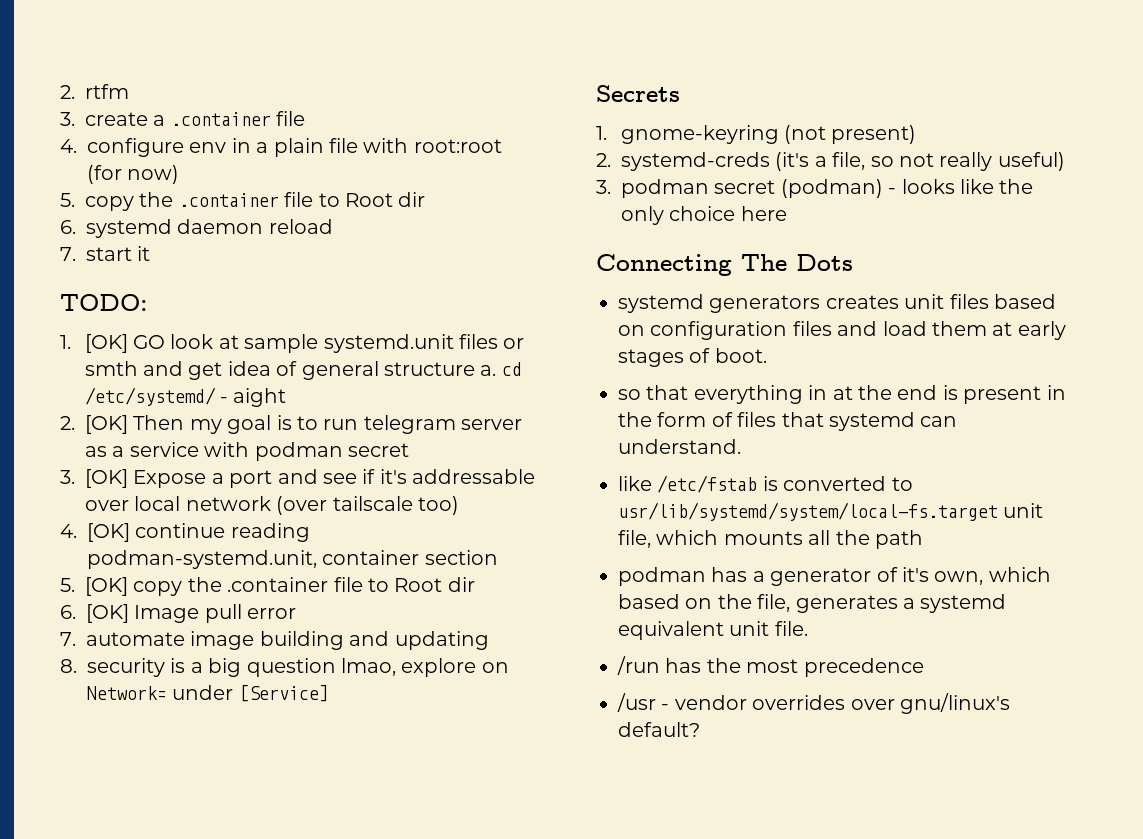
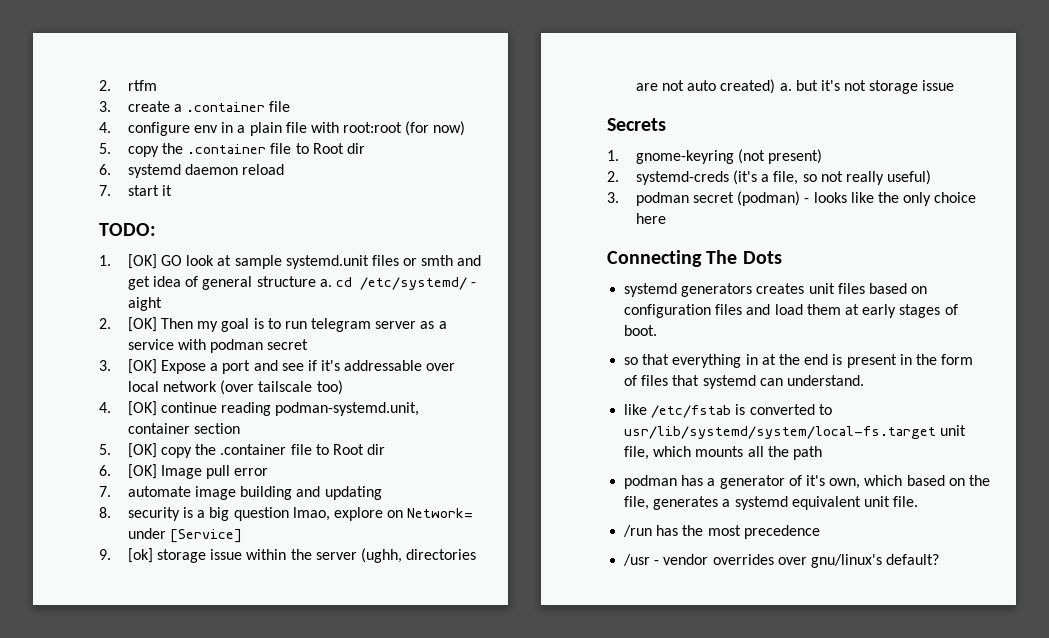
(329, 693) none -> [99,548,477,563] [635,79,955,94] // 9. [ok] storage issue within the server (ughh, directories are not auto created) a. but it's not storage issue

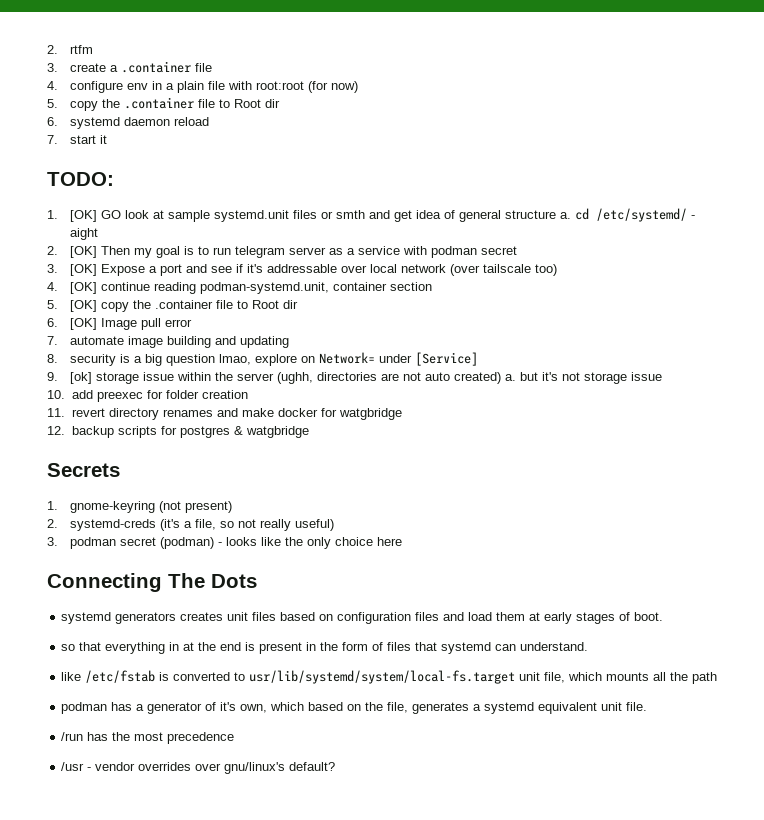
(955, 85) none -> [47,390,248,402] [47,408,402,420] [47,426,309,438] // 10. add preexec for folder creation // 11. revert directory renames and make docker for watgbridge // 12. backup scripts for postgres & watgbridge

